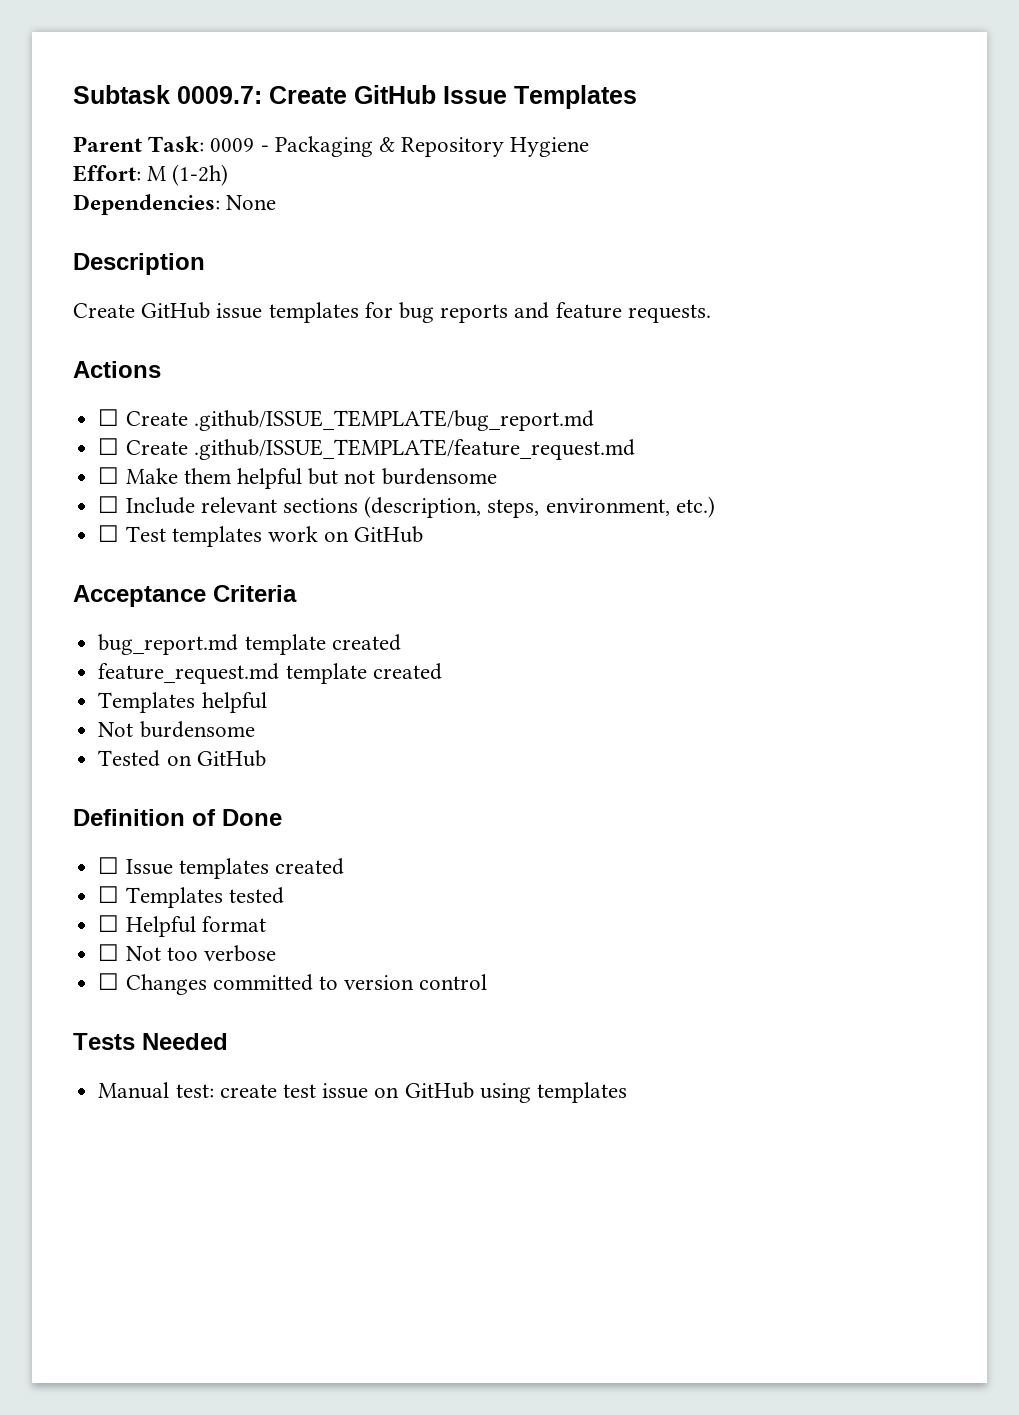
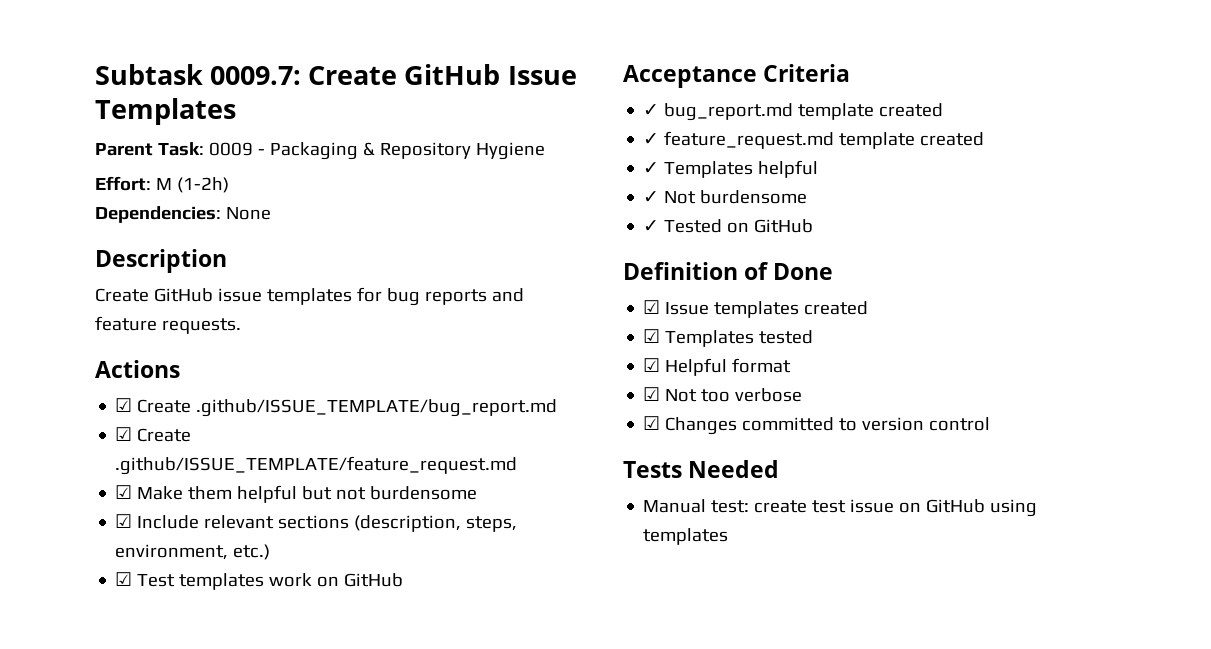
[98,409,120,426] ☐ -> [115,398,133,412] ☑
[98,438,120,455] ☐ -> [115,427,133,441] ☑
[98,467,120,484] ☐ -> [115,485,133,499] ☑
[98,496,120,513] ☐ -> [115,514,133,528] ☑
[98,525,120,542] ☐ -> [115,572,133,586] ☑
(297, 593) none -> [643,104,660,116] ✓
(401, 642) none -> [643,133,660,145] ✓
(442, 671) none -> [643,162,660,174] ✓
(267, 702) none -> [643,191,660,203] ✓
(255, 729) none -> [643,220,660,232] ✓
[98,857,120,874] ☐ -> [643,300,661,314] ☑
[98,886,120,903] ☐ -> [643,329,661,343] ☑
[98,915,120,932] ☐ -> [643,358,661,372] ☑
[98,944,120,961] ☐ -> [643,387,661,401] ☑
[98,973,120,990] ☐ -> [643,416,661,430] ☑

